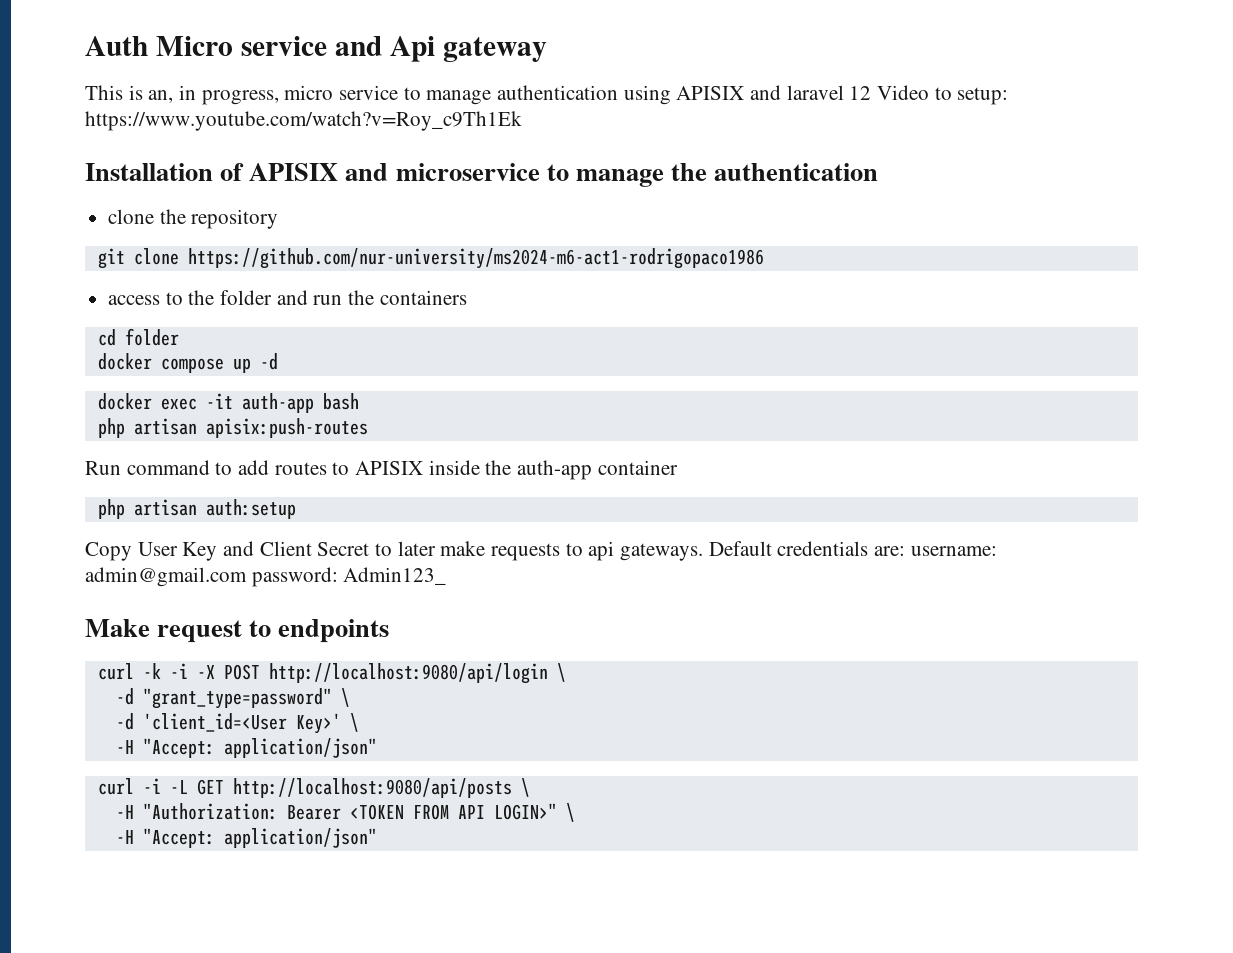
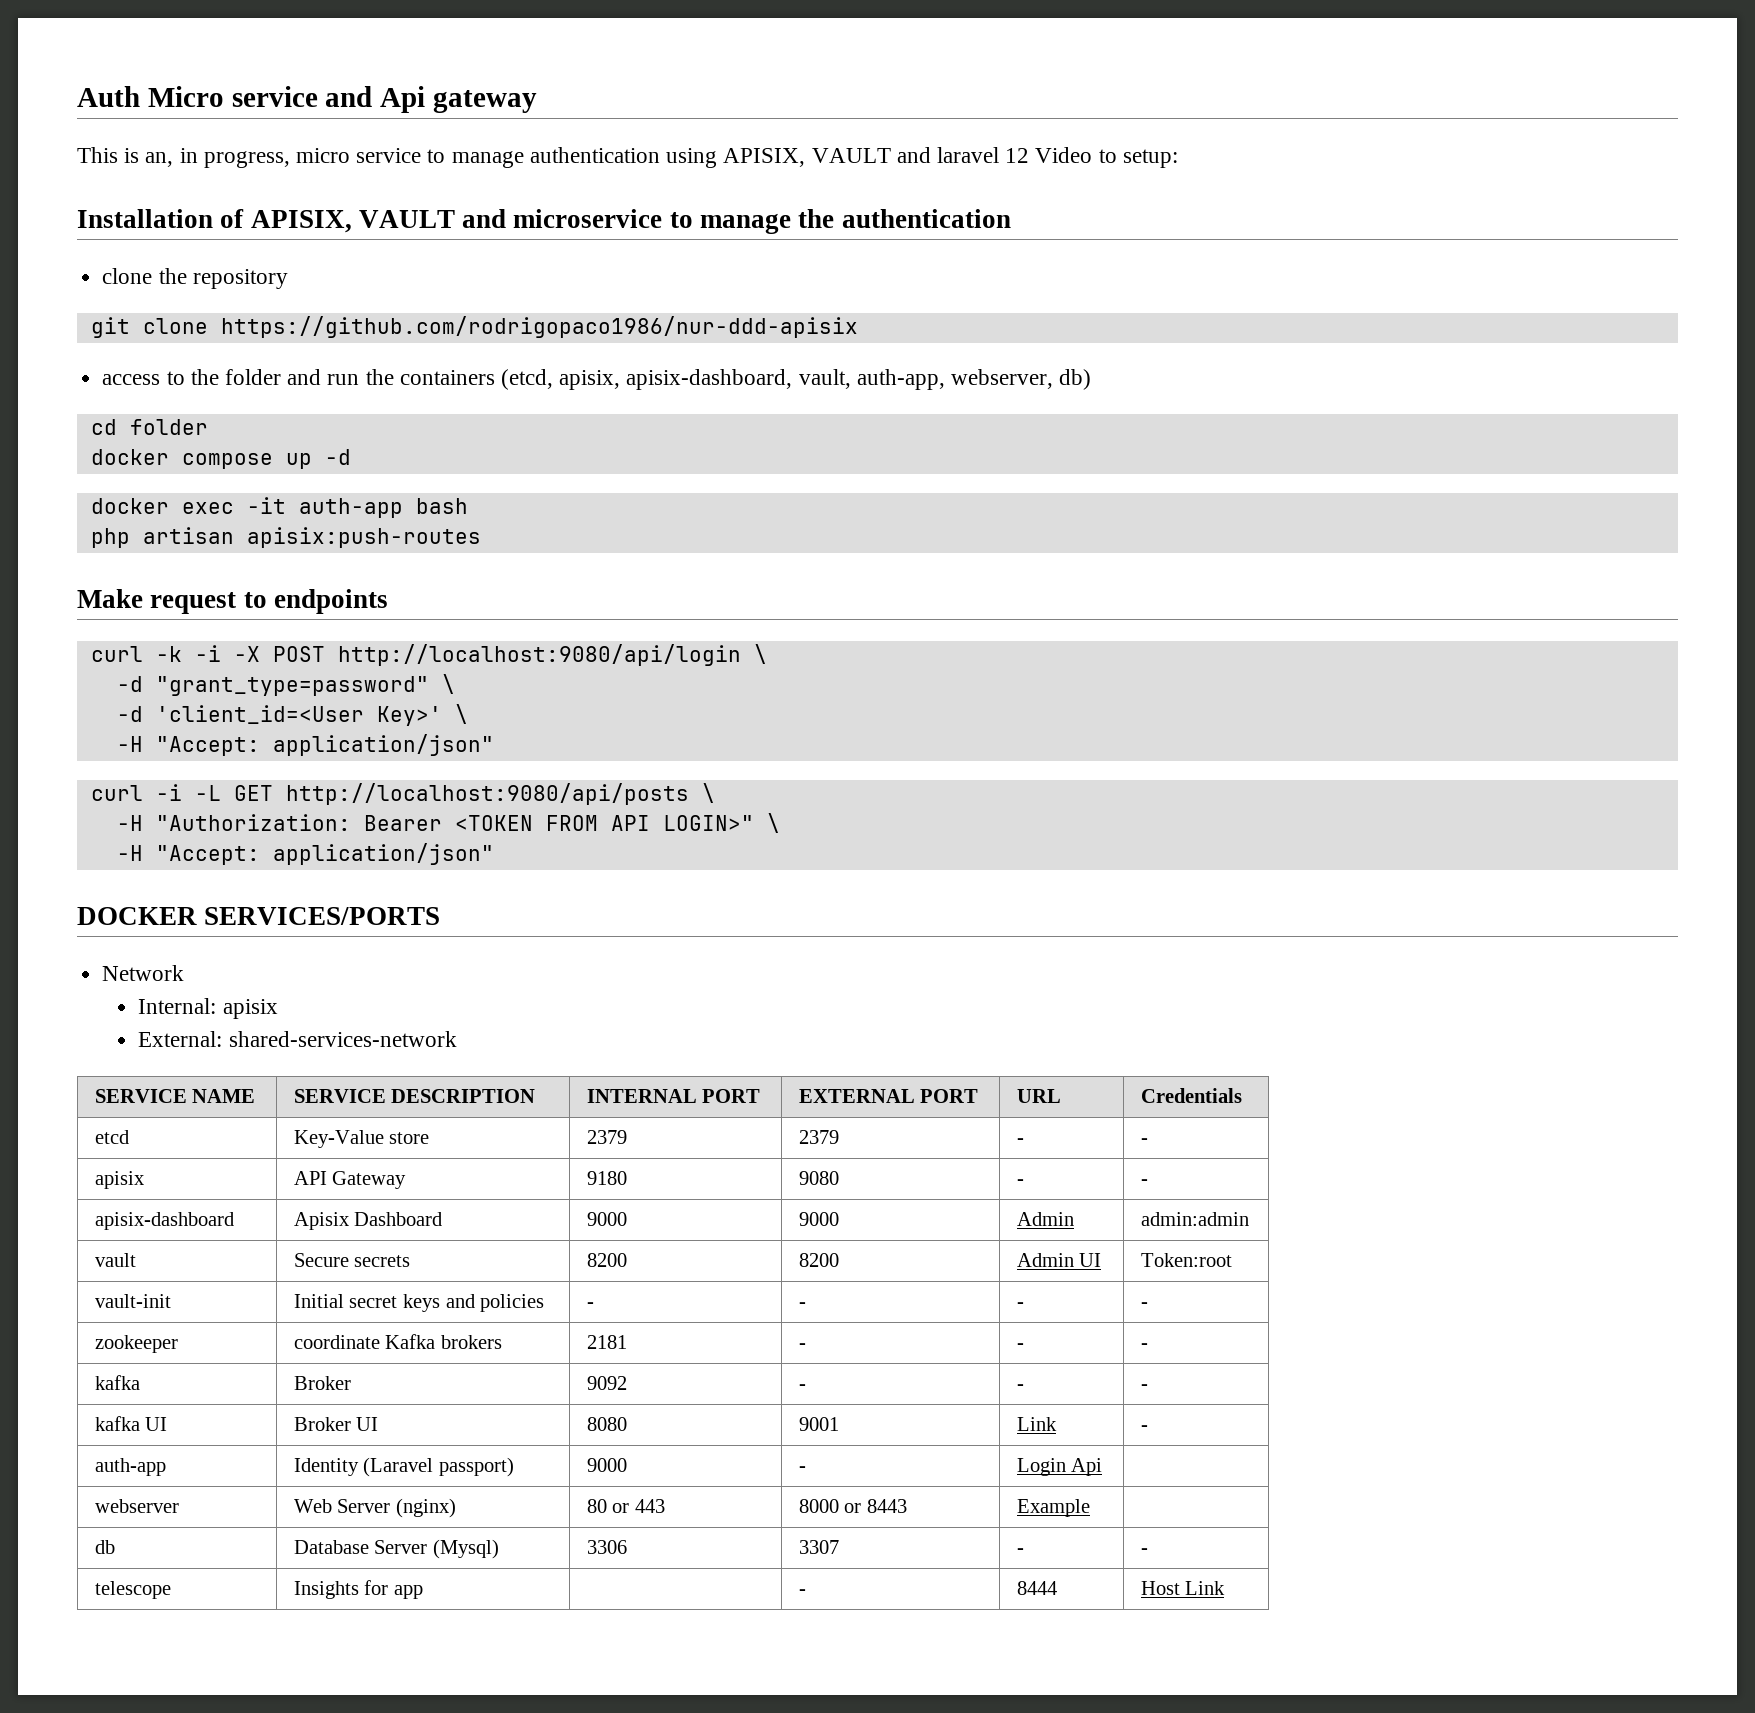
[676,86,745,100] APISIX -> [723,148,891,167] APISIX, VAULT
[85,111,522,131] https://www.youtube.com/watch?v=Roy_c9Th1Ek -> (1178, 158) none
[249,163,339,181] APISIX -> [250,210,455,233] APISIX, VAULT
[187,248,764,269] https://github.com/nur-university/ms2024-m6-act1-rodrigopaco1986 -> [220,316,858,338] https://github.com/rodrigopaco1986/nur-ddd-apisix
(467, 297) none -> [500,369,1092,390] (etcd, apisix, apisix-dashboard, vault, auth-app, webserver, db)
[85,460,678,480] [97,499,296,519] [85,541,997,561] [85,567,447,587] // Run command to add routes to APISIX inside the auth-app container // php artisan auth:setup // Copy User Key and Client Secret to later make requests to api gateways. Default credentials are: username: admin@gmail.com password: Admin123_ -> (481, 537) none
(377, 838) none -> [77,907,441,925] [102,965,185,981] [138,998,278,1019] [138,1031,457,1047] [94,1089,256,1103] [293,1089,536,1103] [586,1089,761,1103] [798,1089,979,1103] [1016,1089,1061,1103] [1140,1088,1242,1103] [94,1130,129,1144] [293,1130,430,1148] [586,1130,627,1144] [798,1130,839,1144] [1016,1138,1024,1144] [1140,1138,1148,1144] [94,1171,144,1189] [293,1171,407,1189] [586,1171,627,1185] [798,1171,839,1185] [1016,1179,1024,1185] [1140,1179,1148,1185] [94,1212,234,1230] [293,1212,443,1230] [586,1212,627,1226] [798,1212,839,1226] [1016,1212,1074,1226] [1140,1212,1249,1226] [94,1253,136,1267] [293,1253,411,1267] [586,1253,627,1267] [798,1253,839,1267] [1016,1253,1102,1267] [1140,1253,1232,1267] [94,1294,171,1308] [293,1294,545,1312] [586,1302,594,1308] [798,1302,806,1308] [1016,1302,1024,1308] [1140,1302,1148,1308] [94,1335,178,1353] [293,1334,503,1349] [586,1335,627,1349] [798,1343,806,1349] [1016,1343,1024,1349] [1140,1343,1148,1349] [94,1375,140,1390] [293,1376,351,1390] [586,1376,627,1390] [798,1384,806,1390] [1016,1384,1024,1390] [1140,1384,1148,1390] [94,1416,168,1431] [293,1417,379,1431] [586,1417,627,1431] [798,1417,839,1431] [1016,1417,1057,1431] [1140,1425,1148,1431] [94,1458,166,1476] [293,1457,515,1477] [586,1458,627,1472] [798,1466,806,1472] [1016,1458,1103,1476] [94,1499,179,1513] [293,1498,457,1518] [586,1499,666,1513] [798,1499,908,1513] [1016,1499,1090,1517] [94,1540,115,1554] [293,1539,500,1559] [586,1540,627,1554] [798,1540,839,1554] [1016,1548,1024,1554] [1140,1548,1148,1554] [94,1581,171,1599] [293,1580,424,1599] [798,1589,806,1595] [1016,1581,1057,1595] [1140,1581,1226,1595] // DOCKER SERVICES/PORTS // Network // Internal: apisix // External: shared-services-network // SERVICE NAME | SERVICE DESCRIPTION | INTERNAL PORT | EXTERNAL PORT | URL | Credentials // etcd | Key-Value store | 2379 | 2379 | - | - // apisix | API Gateway | 9180 | 9080 | - | - // apisix-dashboard | Apisix Dashboard | 9000 | 9000 | Admin | admin:admin // vault | Secure secrets | 8200 | 8200 | Admin UI | Token:root // vault-init | Initial secret keys and policies | - | - | - | - // zookeeper | coordinate Kafka brokers | 2181 | - | - | - // kafka | Broker | 9092 | - | - | - // kafka UI | Broker UI | 8080 | 9001 | Link | - // auth-app | Identity (Laravel passport) | 9000 | - | Login Api | // webserver | Web Server (nginx) | 80 or 443 | 8000 or 8443 | Example | // db | Database Server (Mysql) | 3306 | 3307 | - | - // telescope | Insights for app | | - | 8444 | Host Link

